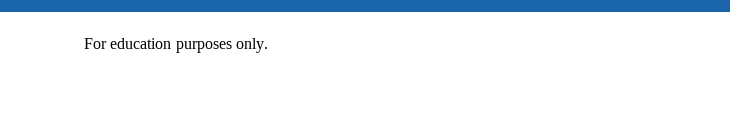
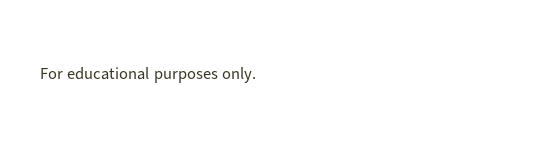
[110,38,172,49] education -> [67,67,150,80] educational

